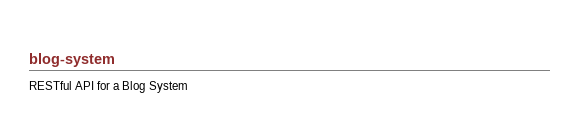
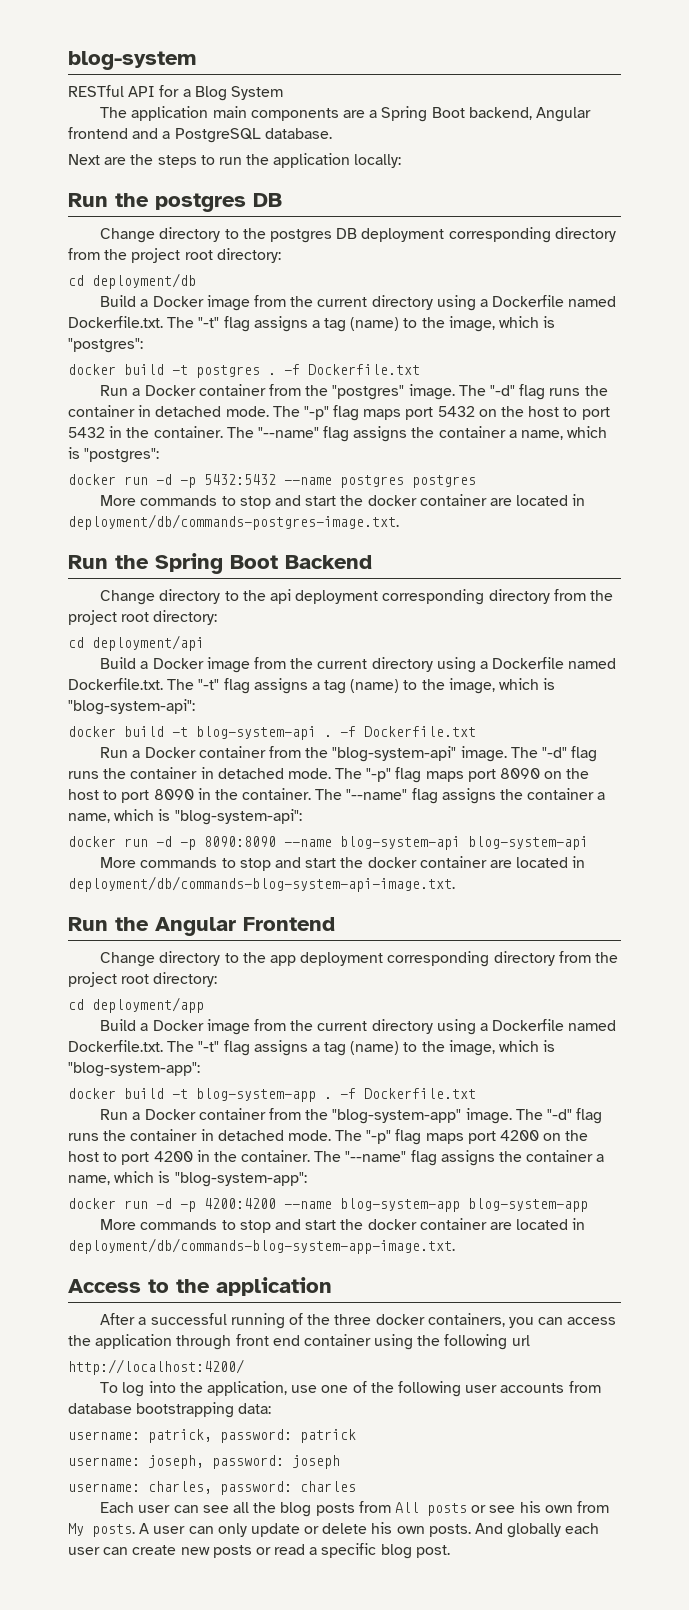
(188, 87) none -> [100,106,591,122] [68,127,332,143] [68,153,402,168] [68,193,282,212] [100,227,616,243] [68,248,281,263] [68,273,196,289] [100,295,617,311] [68,316,556,332] [68,338,143,353] [68,364,420,378] [100,384,608,400] [68,405,610,421] [68,426,608,442] [68,447,160,463] [68,474,476,488] [100,494,586,509] [68,514,399,530] [68,553,372,574] [100,589,613,605] [68,610,218,625] [68,635,204,651] [100,657,617,673] [68,678,556,694] [68,699,195,715] [68,726,476,740] [100,746,598,762] [68,767,590,783] [68,788,606,804] [68,809,302,825] [68,836,588,850] [100,856,586,871] [68,876,455,892] [68,917,335,936] [100,951,618,967] [68,972,218,987] [68,997,204,1013] [100,1019,617,1035] [68,1040,556,1056] [68,1062,200,1077] [68,1088,476,1102] [100,1108,603,1124] [68,1129,589,1145] [68,1150,605,1166] [68,1171,307,1187] [68,1198,588,1212] [100,1218,586,1233] [68,1238,455,1254] [68,1277,332,1296] [100,1313,617,1329] [68,1334,530,1350] [68,1359,244,1375] [100,1381,601,1397] [68,1402,272,1418] [68,1429,356,1443] [68,1455,340,1469] [68,1481,356,1495] [100,1501,609,1517] [68,1522,600,1538] [68,1543,450,1559] // The application main components are a Spring Boot backend, Angular frontend and a PostgreSQL database. // Next are the steps to run the application locally: // Run the postgres DB // Change directory to the postgres DB deployment corresponding directory from the project root directory: // cd deployment/db // Build a Docker image from the current directory using a Dockerfile named Dockerfile.txt. The "-t" flag assigns a tag (name) to the image, which is "postgres": // docker build -t postgres . -f Dockerfile.txt // Run a Docker container from the "postgres" image. The "-d" flag runs the container in detached mode. The "-p" flag maps port 5432 on the host to port 5432 in the container. The "--name" flag assigns the container a name, which is "postgres": // docker run -d -p 5432:5432 --name postgres postgres // More commands to stop and start the docker container are located in deployment/db/commands-postgres-image.txt. // Run the Spring Boot Backend // Change directory to the api deployment corresponding directory from the project root directory: // cd deployment/api // Build a Docker image from the current directory using a Dockerfile named Dockerfile.txt. The "-t" flag assigns a tag (name) to the image, which is "blog-system-api": // docker build -t blog-system-api . -f Dockerfile.txt // Run a Docker container from the "blog-system-api" image. The "-d" flag runs the container in detached mode. The "-p" flag maps port 8090 on the host to port 8090 in the container. The "--name" flag assigns the container a name, which is "blog-system-api": // docker run -d -p 8090:8090 --name blog-system-api blog-system-api // More commands to stop and start the docker container are located in deployment/db/commands-blog-system-api-image.txt. // Run the Angular Frontend // Change directory to the app deployment corresponding directory from the project root directory: // cd deployment/app // Build a Docker image from the current directory using a Dockerfile named Dockerfile.txt. The "-t" flag assigns a tag (name) to the image, which is "blog-system-app": // docker build -t blog-system-app . -f Dockerfile.txt // Run a Docker container from the "blog-system-app" image. The "-d" flag runs the container in detached mode. The "-p" flag maps port 4200 on the host to port 4200 in the container. The "--name" flag assigns the container a name, which is "blog-system-app": // docker run -d -p 4200:4200 --name blog-system-app blog-system-app // More commands to stop and start the docker container are located in deployment/db/commands-blog-system-app-image.txt. // Access to the application // After a successful running of the three docker containers, you can access the application through front end container using the following url // http://localhost:4200/ // To log into the application, use one of the following user accounts from database bootstrapping data: // username: patrick, password: patrick // username: joseph, password: joseph // username: charles, password: charles // Each user can see all the blog posts from All posts or see his own from My posts. A user can only update or delete his own posts. And globally each user can create new posts or read a specific blog post.

